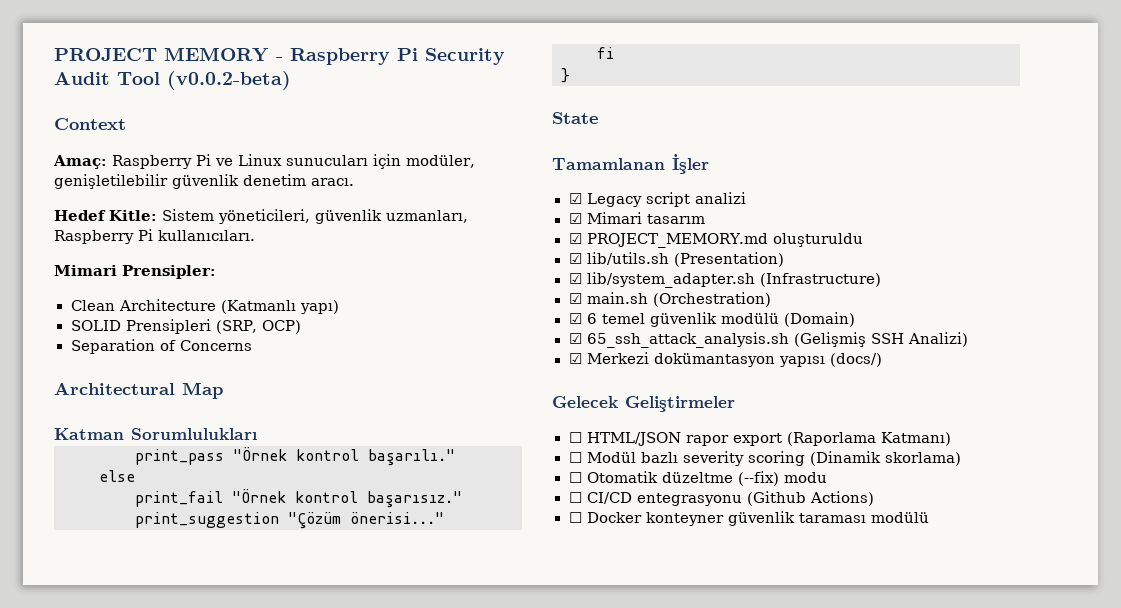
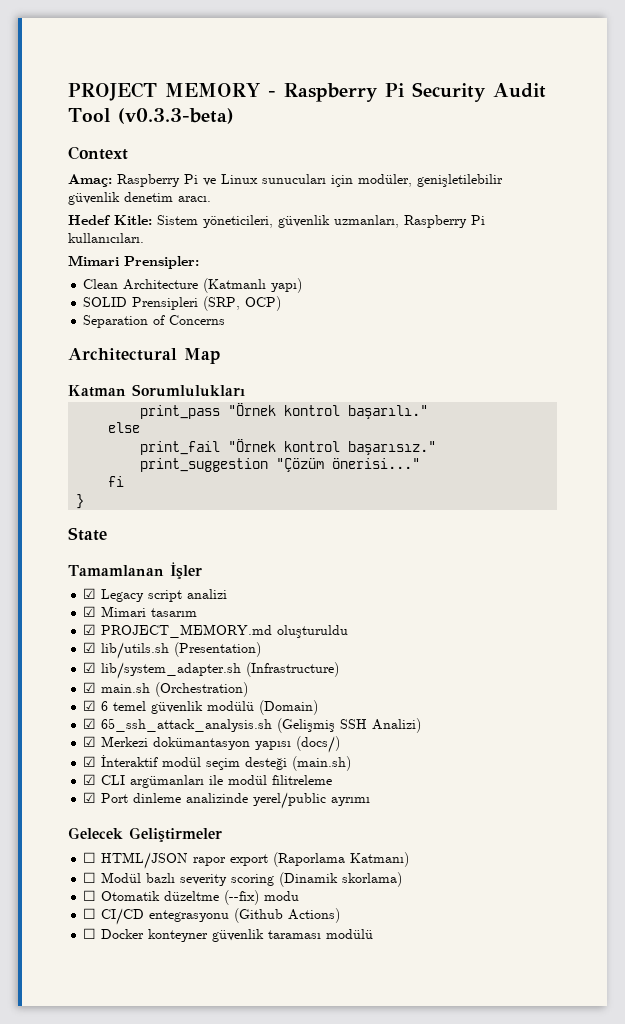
[167,71,291,90] (v0.0.2-beta) -> [117,108,234,124] (v0.3.3-beta)
(882, 360) none -> [83,755,352,771] [83,774,333,788] [83,792,371,809] // ☑ İnteraktif modül seçim desteği (main.sh) // ☑ CLI argümanları ile modül filitreleme // ☑ Port dinleme analizinde yerel/public ayrımı

